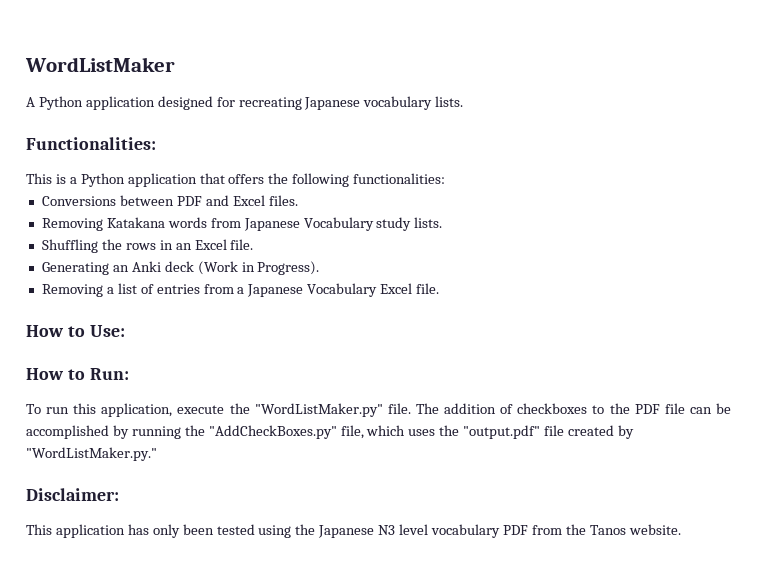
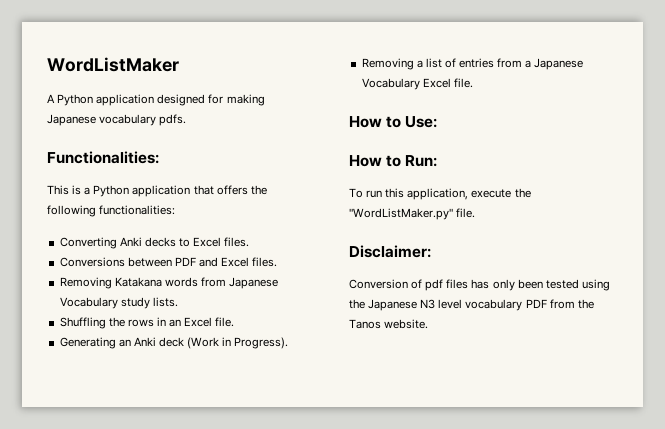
[238,97,302,110] recreating -> [226,94,265,106] making
[435,96,464,107] lists. -> [159,114,187,126] pdfs.
(446, 178) none -> [59,237,250,249] // Converting Anki decks to Excel files.
[415,403,732,414] [26,425,634,439] [26,447,157,461] [26,488,119,501] [26,524,125,538] The addition of checkboxes to the PDF file can be accomplished by running the "AddCheckBoxes.py" file, which uses the "output.pdf" file created by "WordListMaker.py." // Disclaimer: // This application -> [349,245,431,258] [349,279,469,291] // Disclaimer: // Conversion of pdf files

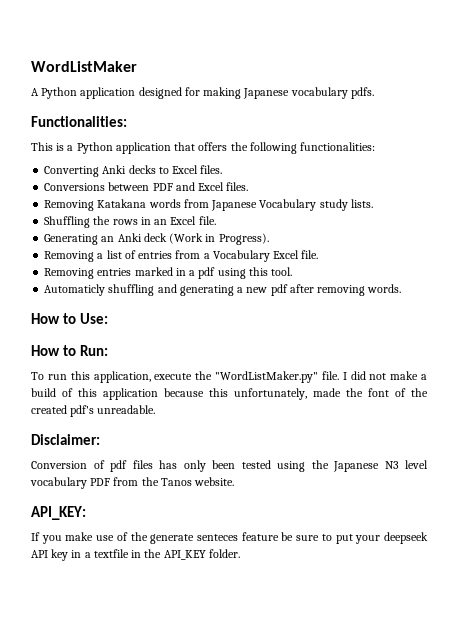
[534,58,584,70] Japanese -> (210, 256) none
(473, 83) none -> [44,267,293,279] [44,284,402,296] // Removing entries marked in a pdf using this tool. // Automaticly shuffling and generating a new pdf after removing words.
(476, 213) none -> [342,371,427,380] [31,388,428,400] [31,405,156,417] I did not make a build of this application because this unfortunately, made the font of the created pdf's unreadable.
(429, 324) none -> [31,506,86,520] [31,532,429,544] [31,549,240,561] // API_KEY: // If you make use of the generate senteces feature be sure to put your deepseek API key in a textfile in the API_KEY folder.

